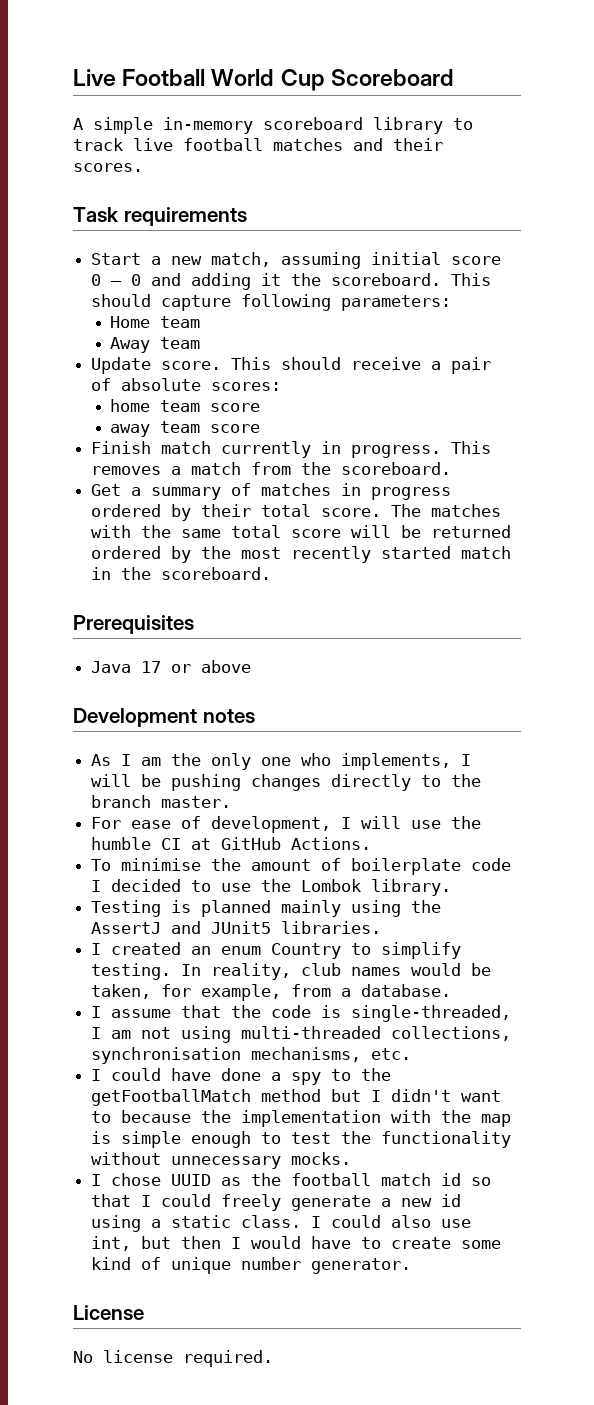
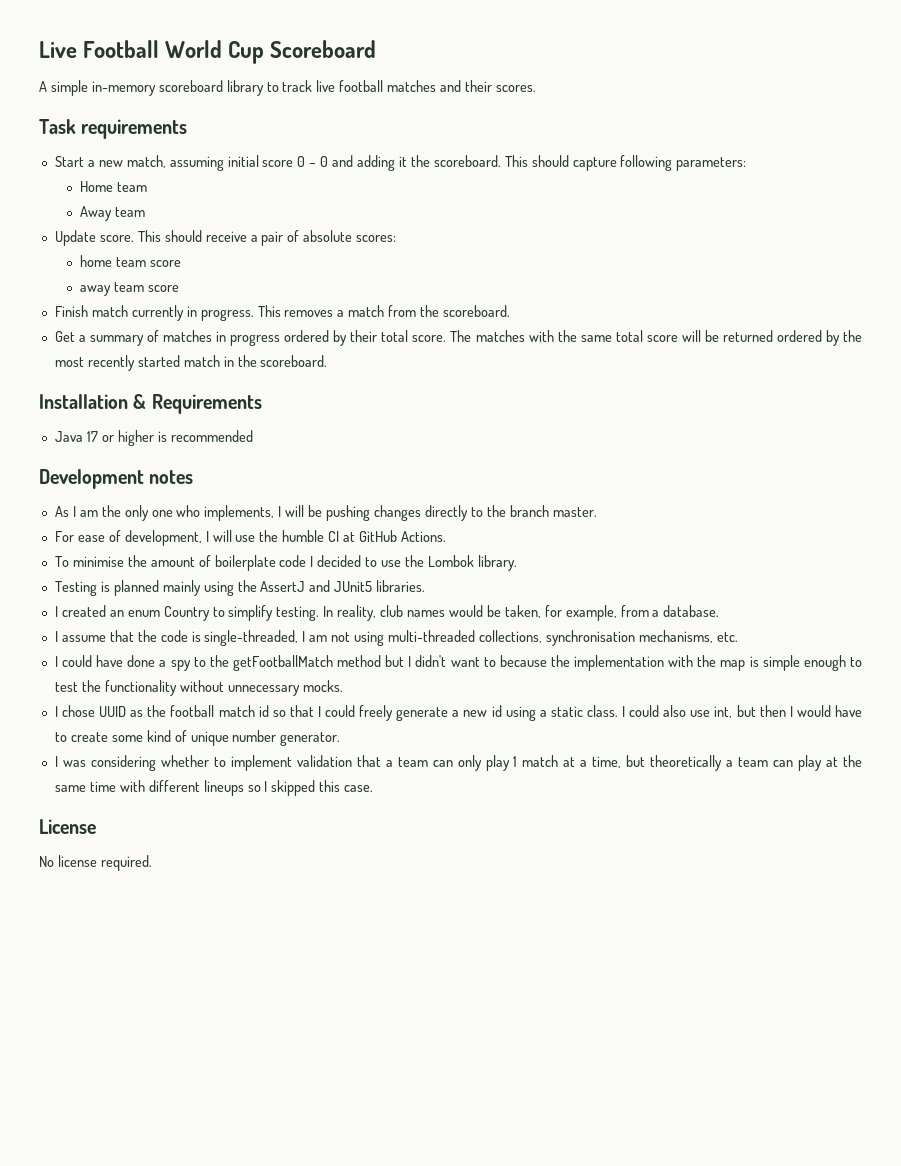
[73,615,194,634] Prerequisites -> [39,394,262,414] Installation & Requirements
[201,660,252,673] above -> [117,430,253,446] higher is recommended
(412, 1266) none -> [54,755,862,771] [54,780,374,796] // I was considering whether to implement validation that a team can only play 1 match at a time, but theoretically a team can play at the same time with different lineups so I skipped this case.

